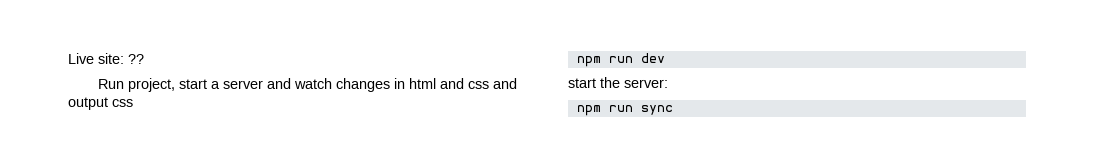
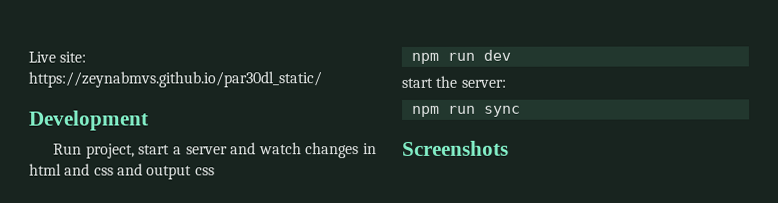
[128,54,144,64] ?? -> [28,71,322,88] [29,110,149,131] https://zeynabmvs.github.io/par30dl_static/ // Development
(673, 110) none -> [402,140,509,156] // Screenshots

